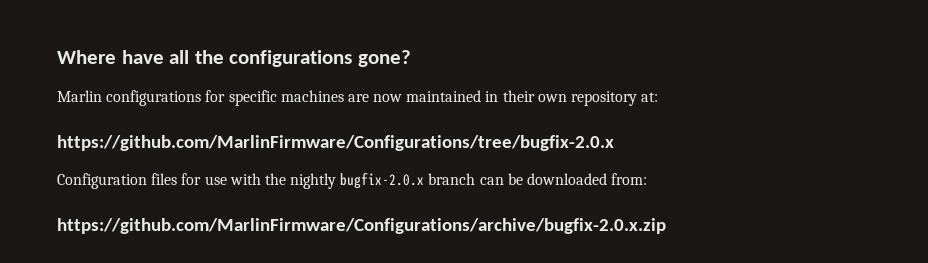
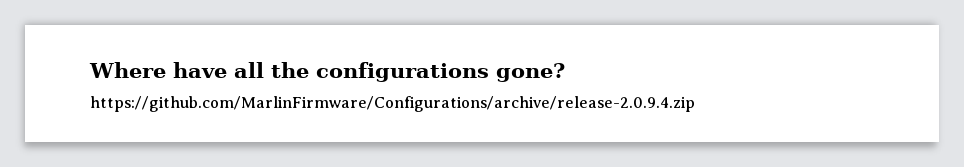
[57,90,659,106] [57,135,614,151] [57,172,648,189] [57,218,666,234] Marlin configurations for specific machines are now maintained in their own repository at: // https://github.com/MarlinFirmware/Configurations/tree/bugfix-2.0.x // Configuration files for use with the nightly bugfix-2.0.x branch can be downloaded from: // https://github.com/MarlinFirmware/Configurations/archive/bugfix-2.0.x.zip -> [90,96,695,112] https://github.com/MarlinFirmware/Configurations/archive/release-2.0.9.4.zip

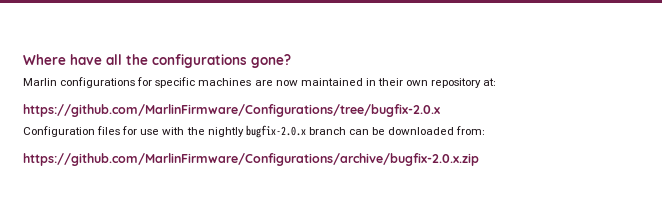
[90,96,695,112] https://github.com/MarlinFirmware/Configurations/archive/release-2.0.9.4.zip -> [23,77,497,88] [23,104,440,117] [23,125,486,138] [23,153,479,166] Marlin configurations for specific machines are now maintained in their own repository at: // https://github.com/MarlinFirmware/Configurations/tree/bugfix-2.0.x // Configuration files for use with the nightly bugfix-2.0.x branch can be downloaded from: // https://github.com/MarlinFirmware/Configurations/archive/bugfix-2.0.x.zip

